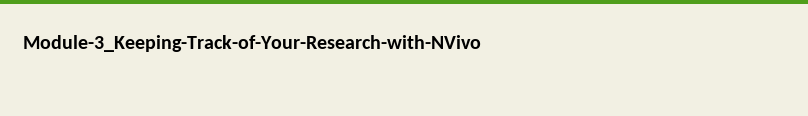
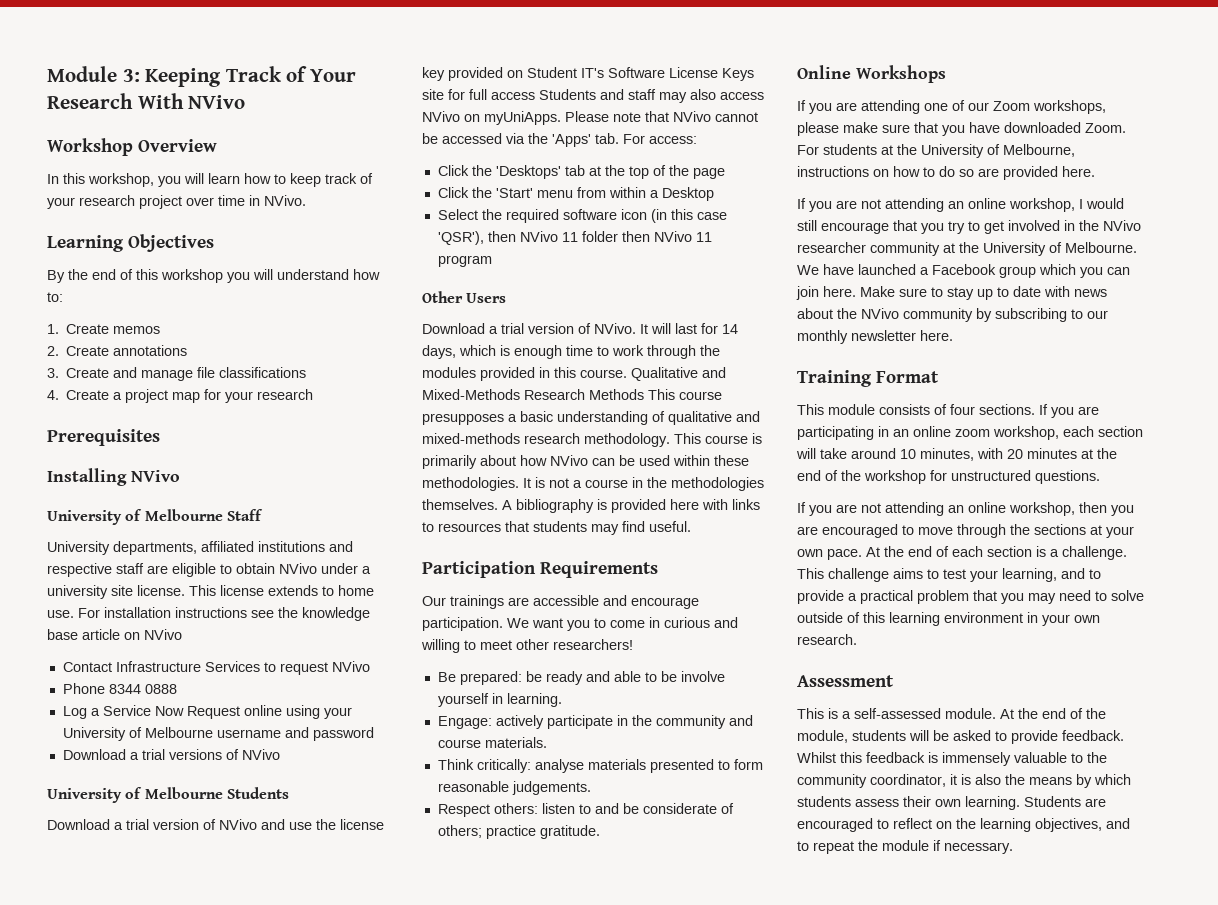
[23,35,481,52] Module-3_Keeping-Track-of-Your-Research-with-NVivo -> [47,66,356,87] [47,93,246,109] [47,138,218,156] [47,173,373,187] [47,195,306,209] [47,234,215,252] [47,269,380,283] [47,292,63,302] [47,324,161,334] [47,345,188,356] [47,367,307,381] [47,389,314,403] [47,429,160,446] [47,468,180,486] [47,509,263,525] [47,541,353,555] [47,563,371,577] [47,585,374,599] [47,607,370,621] [47,629,182,640] [62,661,370,675] [62,683,177,694] [62,705,352,719] [62,727,374,741] [62,749,280,760] [47,787,289,803] [47,819,384,830] [422,67,754,81] [422,89,764,103] [422,111,758,125] [422,133,697,147] [437,165,725,179] [437,187,714,201] [437,209,727,223] [437,231,712,245] [437,255,492,267] [422,291,507,303] [422,323,738,334] [422,345,720,359] [422,367,726,381] [422,389,722,400] [422,411,760,425] [422,433,762,447] [422,455,749,469] [422,477,764,491] [422,499,760,513] [422,521,691,535] [422,561,659,578] [422,595,699,609] [422,617,738,631] [421,639,633,653] [437,671,725,685] [437,693,562,707] [437,715,753,729] [437,737,547,748] [437,759,763,773] [437,781,591,795] [437,803,734,817] [437,825,600,839] [797,65,946,83] [797,100,1106,114] [797,122,1126,136] [797,144,1075,158] [797,166,1095,180] [797,198,1124,212] [797,220,1141,234] [797,242,1137,256] [797,264,1130,278] [796,286,1107,300] [797,308,1108,322] [797,330,953,344] [797,370,940,387] [797,404,1099,418] [797,426,1143,440] [796,448,1117,461] [797,470,1100,484] [797,502,1134,516] [797,524,1134,538] [797,546,1127,560] [797,568,1101,582] [797,590,1144,604] [797,612,1100,626] [797,634,857,645] [797,675,894,687] [797,708,1106,719] [797,730,1124,744] [797,752,1107,766] [797,774,1131,788] [797,796,1106,810] [797,818,1130,832] [797,840,1013,854] Module 3: Keeping Track of Your Research With NVivo // Workshop Overview // In this workshop, you will learn how to keep track of your research project over time in NVivo. // Learning Objectives // By the end of this workshop you will understand how to: // 1. Create memos // 2. Create annotations // 3. Create and manage file classifications // 4. Create a project map for your research // Prerequisites // Installing NVivo // University of Melbourne Staff // University departments, affiliated institutions and respective staff are eligible to obtain NVivo under a university site license. This license extends to home use. For installation instructions see the knowledge base article on NVivo // Contact Infrastructure Services to request NVivo // Phone 8344 0888 // Log a Service Now Request online using your University of Melbourne username and password // Download a trial versions of NVivo // University of Melbourne Students // Download a trial version of NVivo and use the license key provided on Student IT's Software License Keys site for full access Students and staff may also access NVivo on myUniApps. Please note that NVivo cannot be accessed via the 'Apps' tab. For access: // Click the 'Desktops' tab at the top of the page // Click the 'Start' menu from within a Desktop // Select the required software icon (in this case 'QSR'), then NVivo 11 folder then NVivo 11 program // Other Users // Download a trial version of NVivo. It will last for 14 days, which is enough time to work through the modules provided in this course. Qualitative and Mixed-Methods Research Methods This course presupposes a basic understanding of qualitative and mixed-methods research methodology. This course is primarily about how NVivo can be used within these methodologies. It is not a course in the methodologies themselves. A bibliography is provided here with links to resources that students may find useful. // Participation Requirements // Our trainings are accessible and encourage participation. We want you to come in curious and willing to meet other researchers! // Be prepared: be ready and able to be involve yourself in learning. // Engage: actively participate in the community and course materials. // Think critically: analyse materials presented to form reasonable judgements. // Respect others: listen to and be considerate of others; practice gratitude. // Online Workshops // If you are attending one of our Zoom workshops, please make sure that you have downloaded Zoom. For students at the University of Melbourne, instructions on how to do so are provided here. // If you are not attending an online workshop, I would still encourage that you try to get involved in the NVivo researcher community at the University of Melbourne. We have launched a Facebook group which you can join here. Make sure to stay up to date with news about the NVivo community by subscribing to our monthly newsletter here. // Training Format // This module consists of four sections. If you are participating in an online zoom workshop, each section will take around 10 minutes, with 20 minutes at the end of the workshop for unstructured questions. // If you are not attending an online workshop, then you are encouraged to move through the sections at your own pace. At the end of each section is a challenge. This challenge aims to test your learning, and to provide a practical problem that you may need to solve outside of this learning environment in your own research. // Assessment // This is a self-assessed module. At the end of the module, students will be asked to provide feedback. Whilst this feedback is immensely valuable to the community coordinator, it is also the means by which students assess their own learning. Students are encouraged to reflect on the learning objectives, and to repeat the module if necessary.

